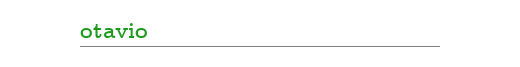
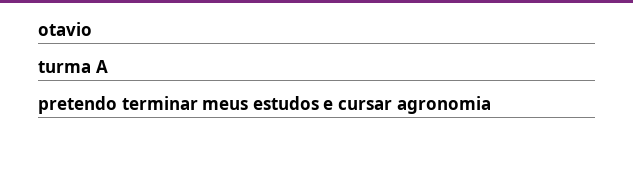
(148, 30) none -> [38,60,108,73] [38,96,491,114] // turma A // pretendo terminar meus estudos e cursar agronomia

